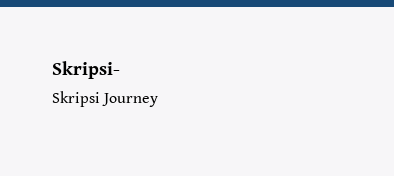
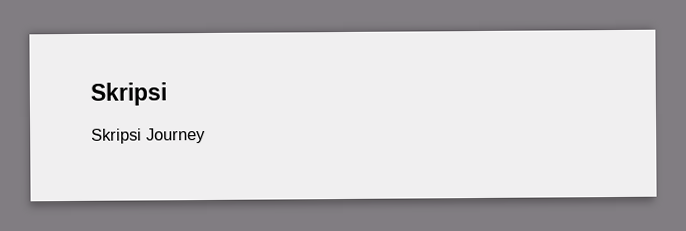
[52,61,120,79] Skripsi- -> [90,82,167,106] Skripsi

